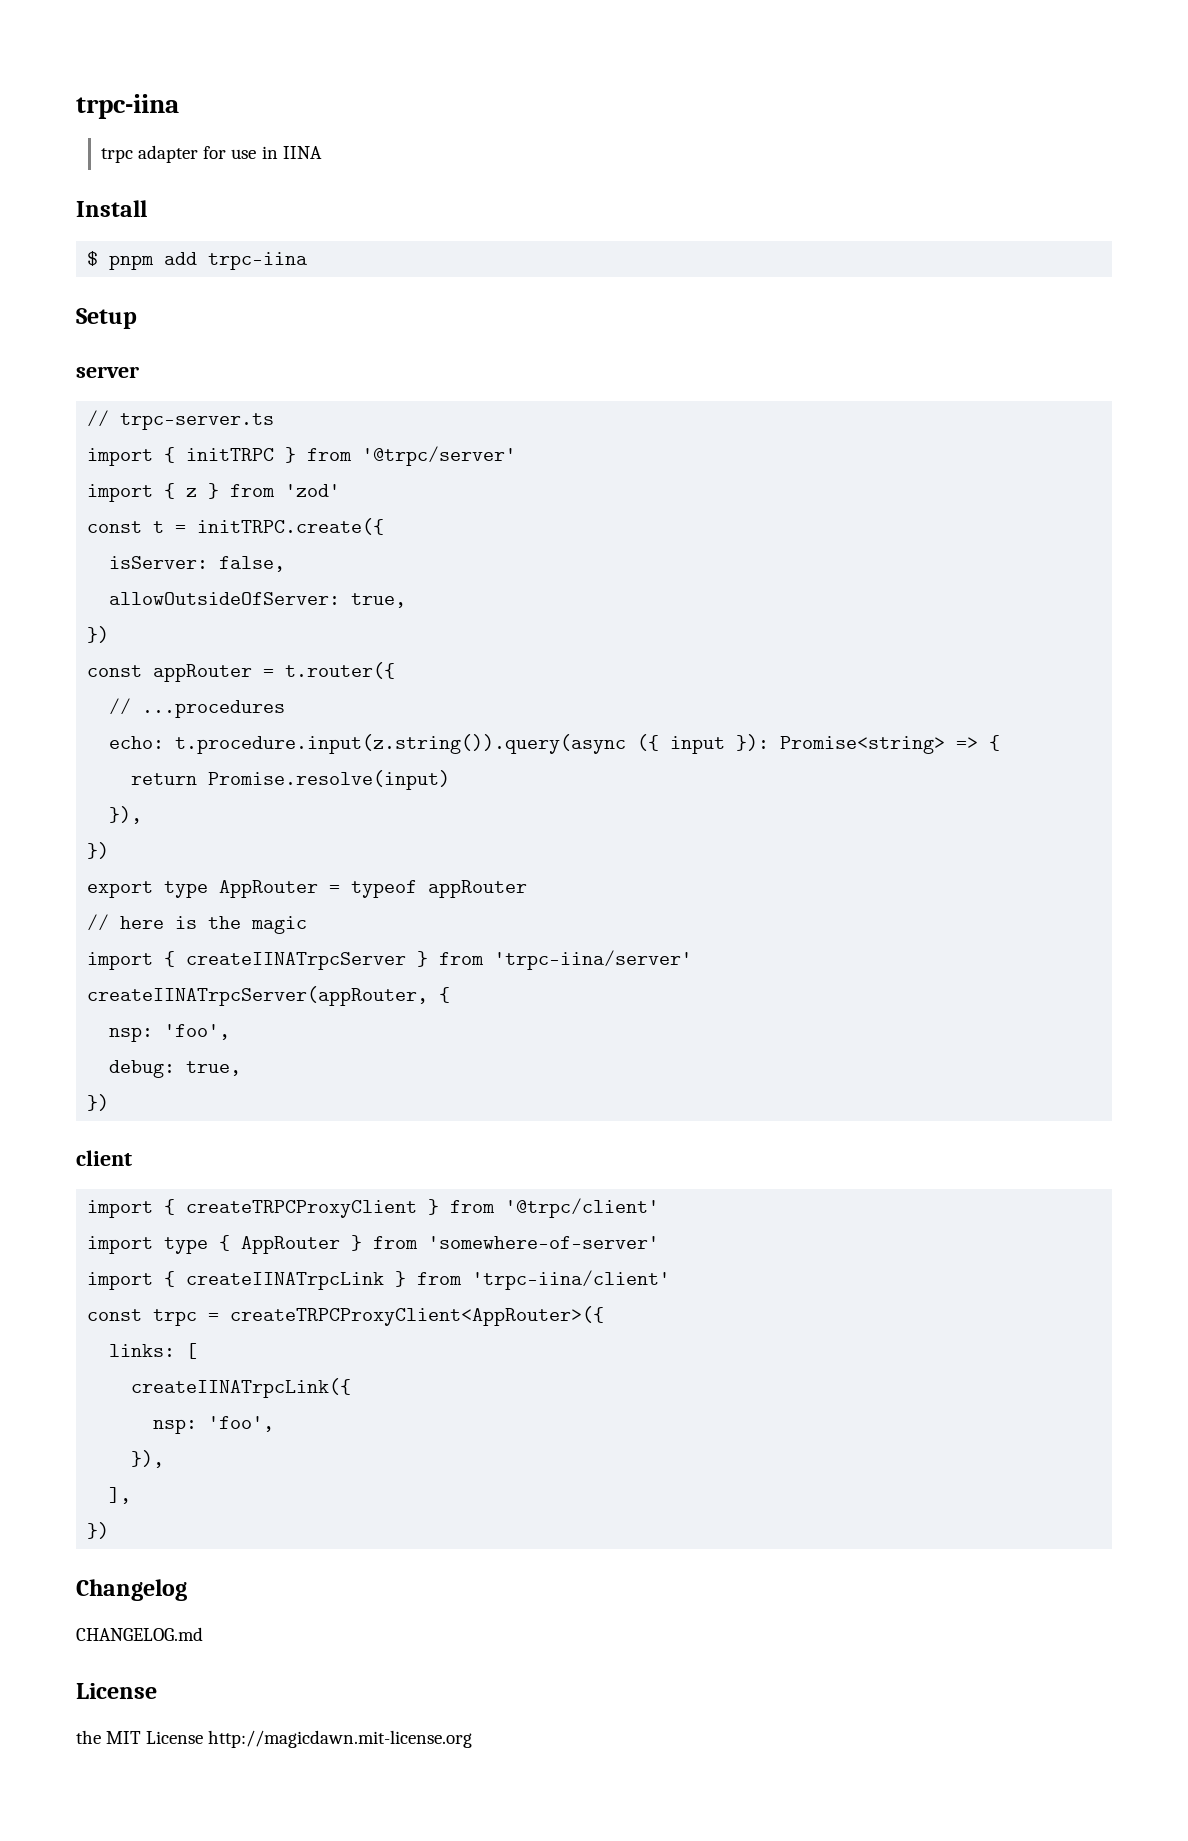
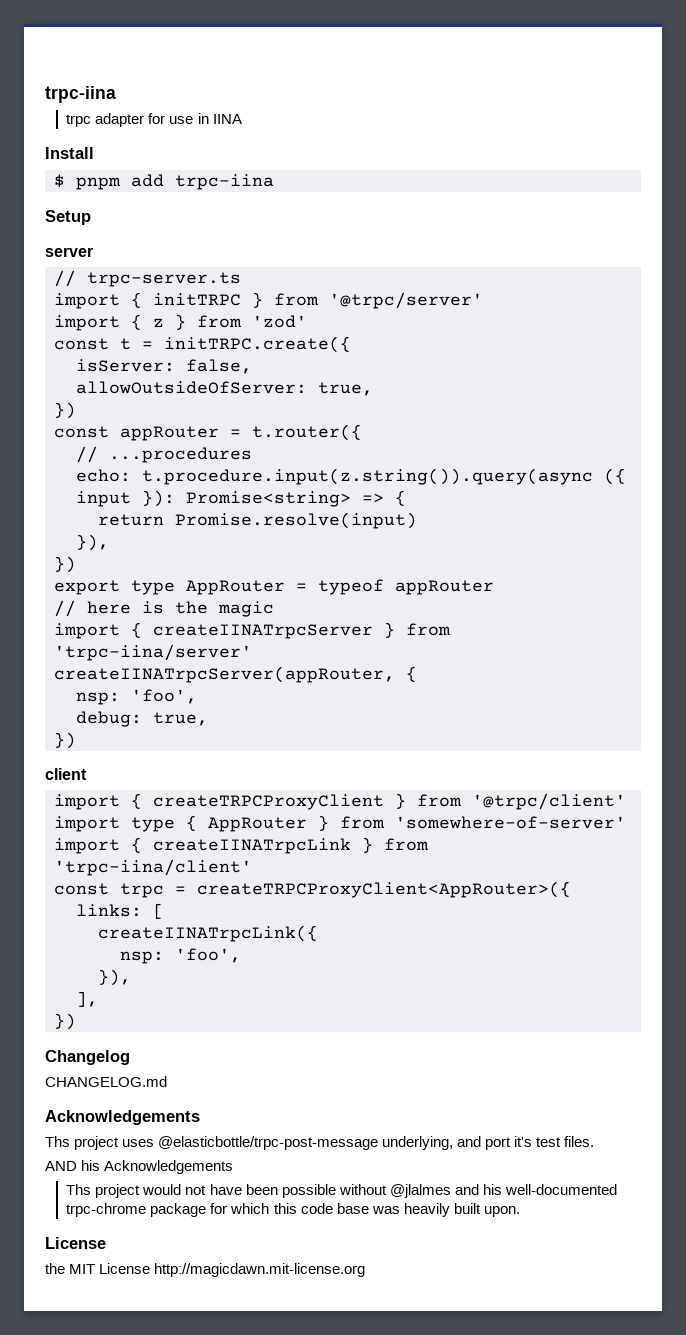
(203, 1634) none -> [45,1110,200,1125] [45,1136,595,1150] [45,1160,234,1174] [66,1184,617,1198] [66,1203,520,1217] // Acknowledgements // Ths project uses @elasticbottle/trpc-post-message underlying, and port it's test files. // AND his Acknowledgements // Ths project would not have been possible without @jlalmes and his well-documented trpc-chrome package for which this code base was heavily built upon.

